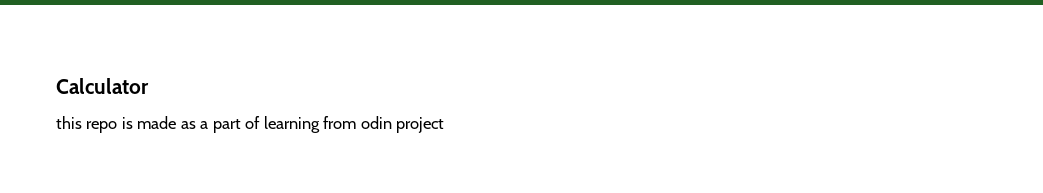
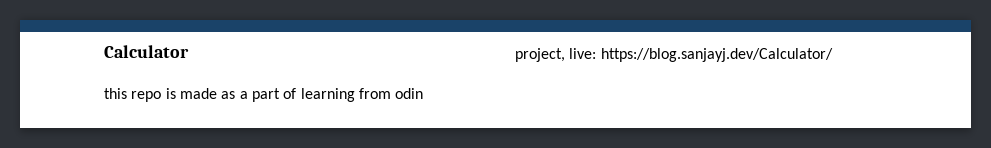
[396,117,445,133] project -> [515,48,833,62] project, live: https://blog.sanjayj.dev/Calculator/

